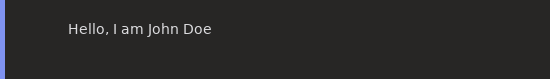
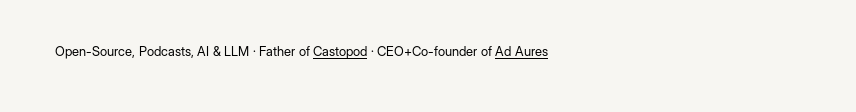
[68,23,212,37] Hello, I am John Doe -> [55,46,548,59] Open-Source, Podcasts, AI & LLM · Father of Castopod · CEO+Co-founder of Ad Aures

